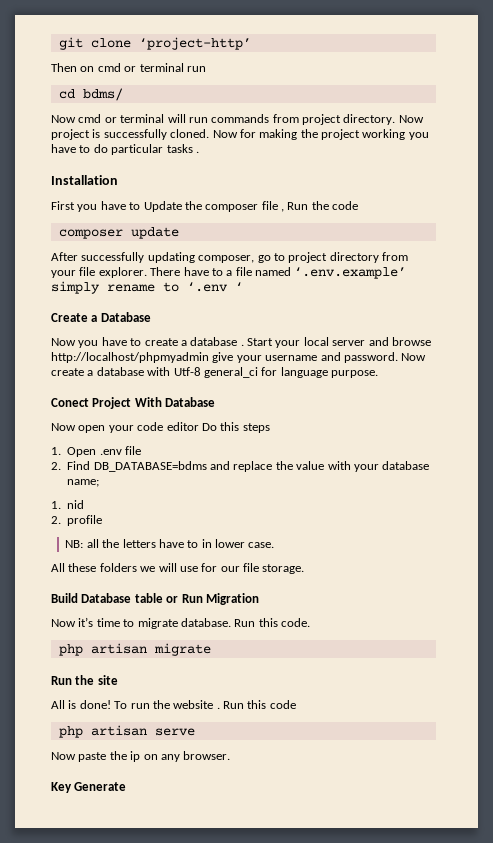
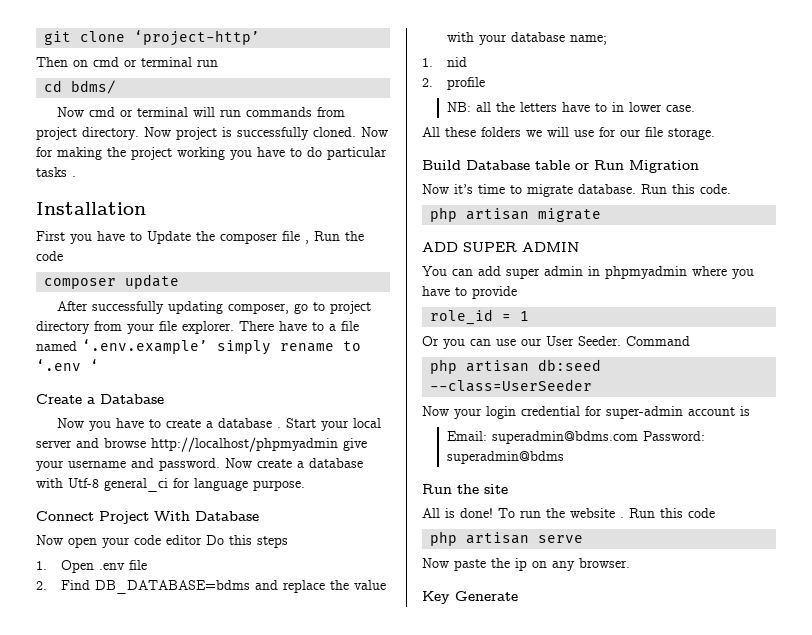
[51,398,89,407] Conect -> [36,511,94,521] Connect
(211, 649) none -> [422,242,579,252] [422,266,754,279] [422,286,517,299] [430,309,530,325] [422,336,690,349] [430,359,602,374] [430,379,593,392] [422,406,750,419] [446,431,705,444] [446,451,564,464] // ADD SUPER ADMIN // You can add super admin in phpmyadmin where you have to provide // role_id = 1 // Or you can use our User Seeder. Command // php artisan db:seed --class=UserSeeder // Now your login credential for super-admin account is // Email: superadmin@bdms.com Password: superadmin@bdms

